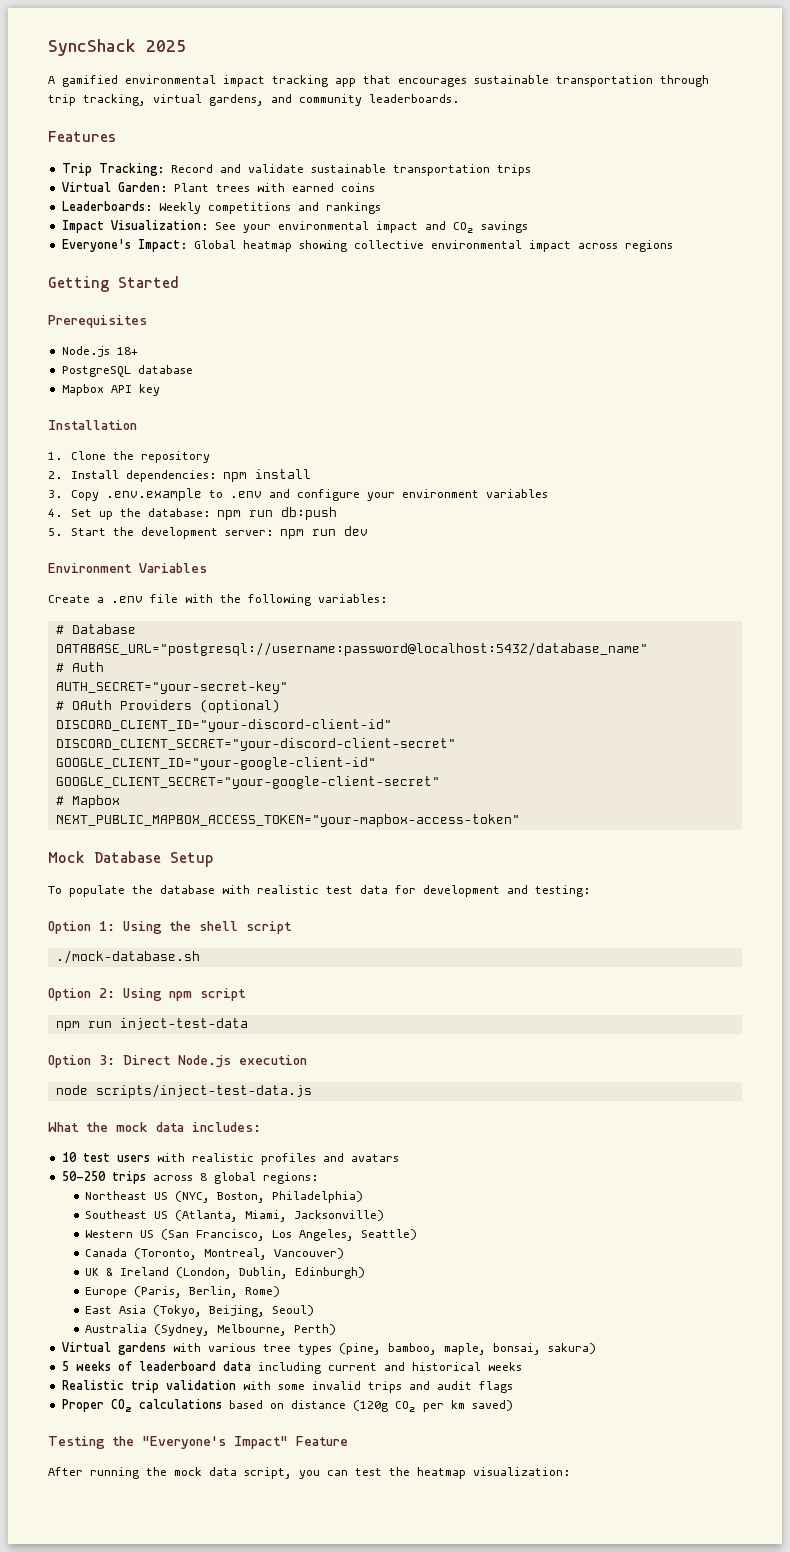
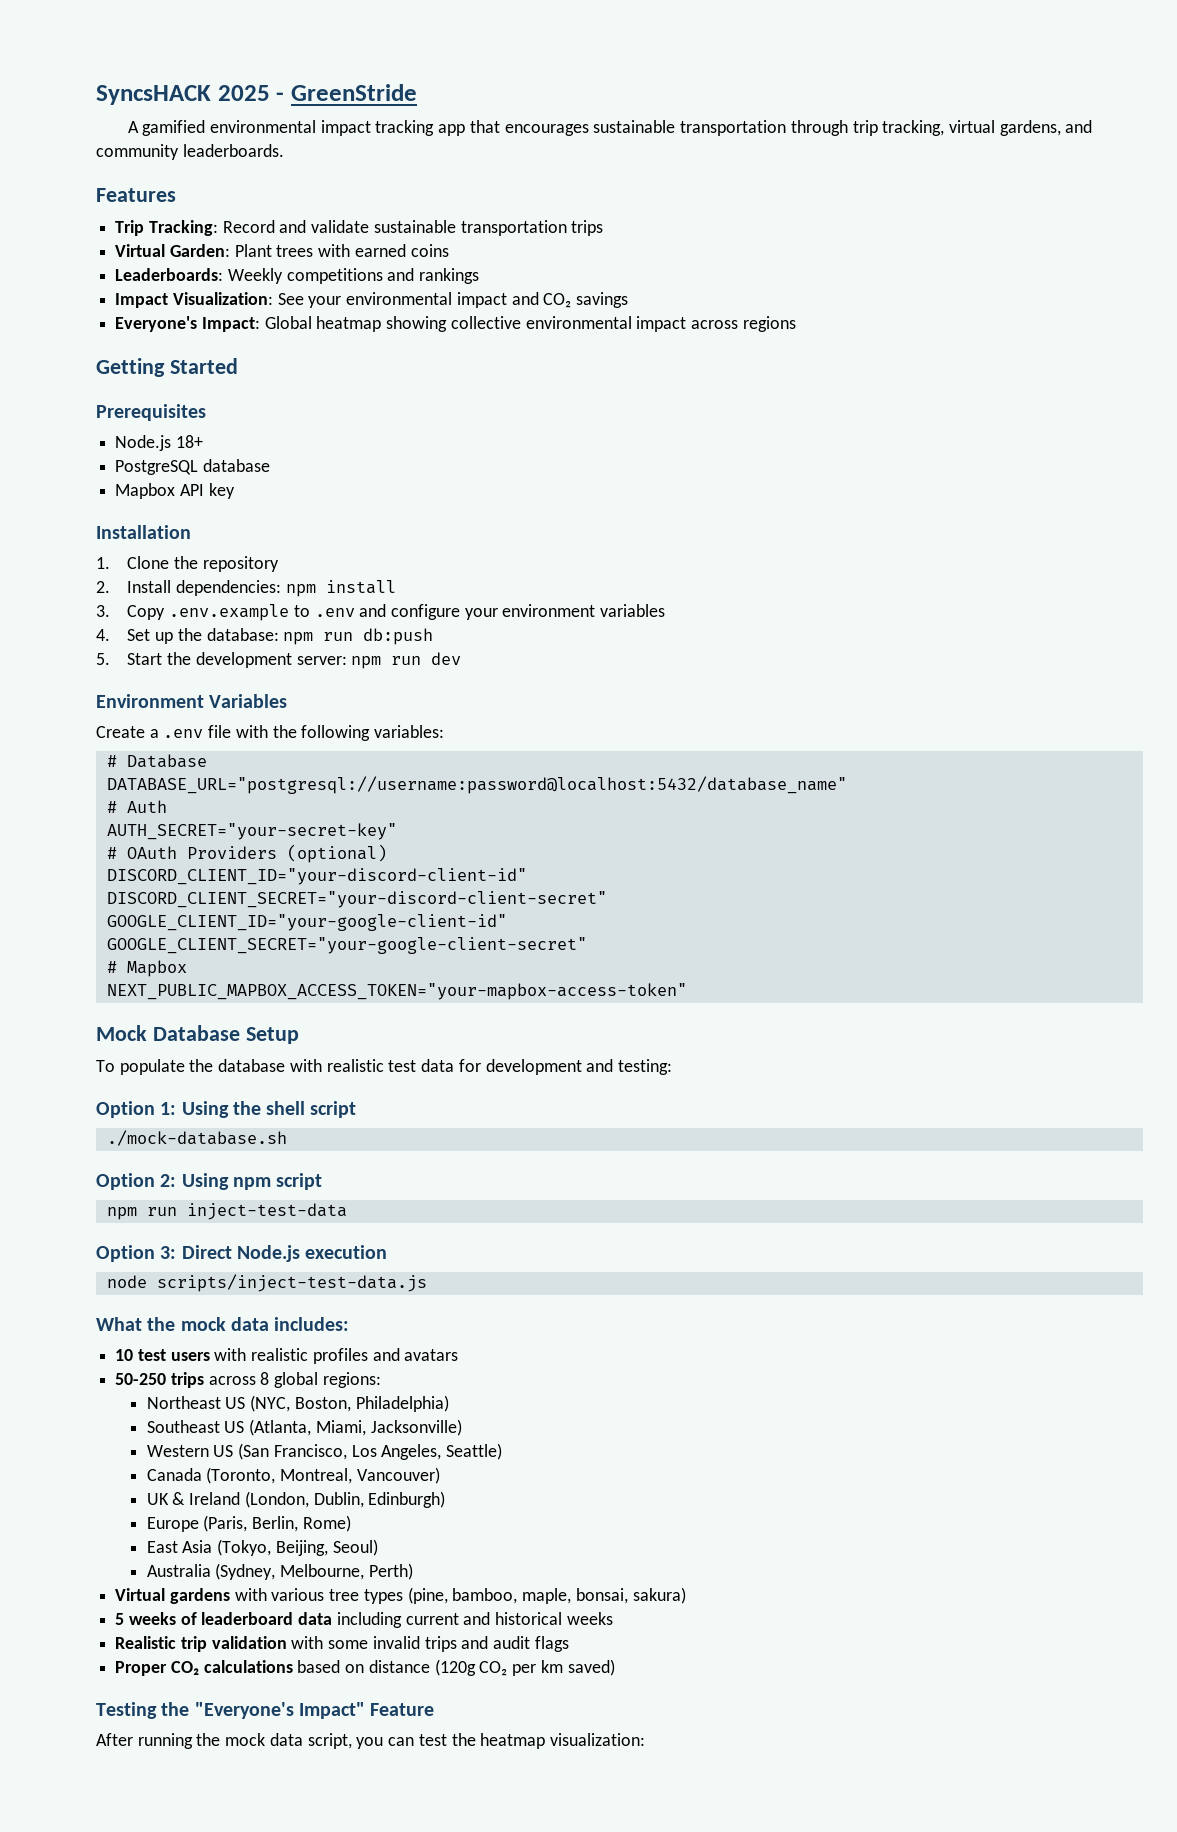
[48,39,136,56] SyncShack -> [96,85,211,105] SyncsHACK
(186, 46) none -> [276,84,417,101] - GreenStride

